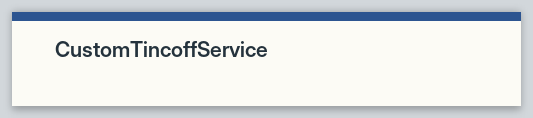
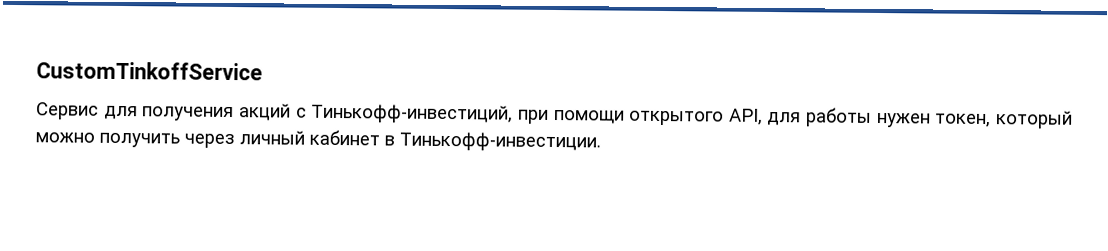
[55,41,268,57] CustomTincoffService -> [36,61,263,81] [36,102,1073,129] [35,129,601,152] CustomTinkoffService // Сервис для получения акций с Тинькофф-инвестиций, при помощи открытого API, для работы нужен токен, который можно получить через личный кабинет в Тинькофф-инвестиции.

